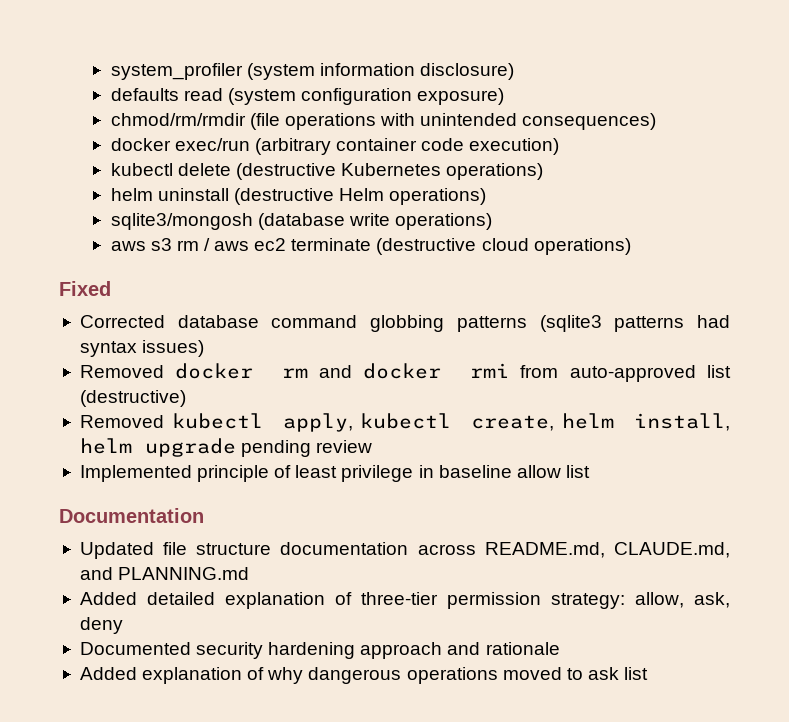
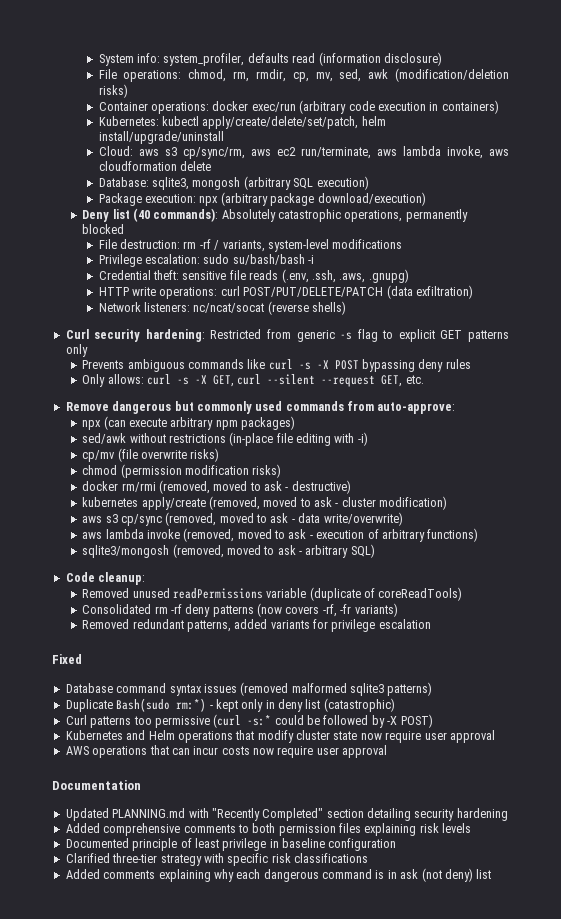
[110,63,514,80] [110,88,505,105] [110,113,657,130] [110,138,560,155] [110,163,544,180] [110,188,487,205] [110,213,492,230] [110,238,631,255] [59,281,111,296] [79,315,730,332] [79,340,205,357] [79,363,732,382] [79,390,186,407] [79,413,731,432] [79,438,373,457] [79,465,192,482] system_profiler (system information disclosure) // defaults read (system configuration exposure) // chmod/rm/rmdir (file operations with unintended consequences) // docker exec/run (arbitrary container code execution) // kubectl delete (destructive Kubernetes operations) // helm uninstall (destructive Helm operations) // sqlite3/mongosh (database write operations) // aws s3 rm / aws ec2 terminate (destructive cloud operations) // Fixed // Corrected database command globbing patterns (sqlite3 patterns had syntax issues) // Removed docker rm and docker rmi from auto-approved list (destructive) // Removed kubectl apply, kubectl create, helm install, helm upgrade pending review // Implemented -> [98,52,442,66] [98,68,509,82] [98,84,128,98] [98,100,499,114] [98,116,386,129] [98,131,224,144] [98,146,509,159] [98,161,212,171] [98,176,369,190] [98,192,426,206] [82,208,468,222] [82,224,125,234] [98,239,403,252] [98,254,315,267] [98,269,409,283] [98,285,473,299] [98,301,347,315] [65,329,509,342] [65,344,88,357] [82,359,471,372] [82,374,424,387] [65,401,456,414] [82,416,296,430] [82,432,368,446] [82,448,220,462] [82,464,282,478] [82,480,351,494] [82,496,448,510] [82,512,403,526] [82,528,479,542] [82,544,375,558] [65,572,146,585] [82,587,463,601] [82,603,398,617] [82,619,431,632] [52,654,82,664] [65,682,433,696] [65,698,395,712] [65,714,433,728] [65,730,495,743] [65,745,388,758] [52,780,141,790] [65,808,508,821] [65,823,472,836] [65,838,129,848] System info: system_profiler, defaults read (information disclosure) // File operations: chmod, rm, rmdir, cp, mv, sed, awk (modification/deletion risks) // Container operations: docker exec/run (arbitrary code execution in containers) // Kubernetes: kubectl apply/create/delete/set/patch, helm install/upgrade/uninstall // Cloud: aws s3 cp/sync/rm, aws ec2 run/terminate, aws lambda invoke, aws cloudformation delete // Database: sqlite3, mongosh (arbitrary SQL execution) // Package execution: npx (arbitrary package download/execution) // Deny list (40 commands): Absolutely catastrophic operations, permanently blocked // File destruction: rm -rf / variants, system-level modifications // Privilege escalation: sudo su/bash/bash -i // Credential theft: sensitive file reads (.env, .ssh, .aws, .gnupg) // HTTP write operations: curl POST/PUT/DELETE/PATCH (data exfiltration) // Network listeners: nc/ncat/socat (reverse shells) // Curl security hardening: Restricted from generic -s flag to explicit GET patterns only // Prevents ambiguous commands like curl -s -X POST bypassing deny rules // Only allows: curl -s -X GET, curl --silent --request GET, etc. // Remove dangerous but commonly used commands from auto-approve: // npx (can execute arbitrary npm packages) // sed/awk without restrictions (in-place file editing with -i) // cp/mv (file overwrite risks) // chmod (permission modification risks) // docker rm/rmi (removed, moved to ask - destructive) // kubernetes apply/create (removed, moved to ask - cluster modification) // aws s3 cp/sync (removed, moved to ask - data write/overwrite) // aws lambda invoke (removed, moved to ask - execution of arbitrary functions) // sqlite3/mongosh (removed, moved to ask - arbitrary SQL) // Code cleanup: // Removed unused readPermissions variable (duplicate of coreReadTools) // Consolidated rm -rf deny patterns (now covers -rf, -fr variants) // Removed redundant patterns, added variants for privilege escalation // Fixed // Database command syntax issues (removed malformed sqlite3 patterns) // Duplicate Bash(sudo rm:*) - kept only in deny list (catastrophic) // Curl patterns too permissive (curl -s:* could be followed by -X POST) // Kubernetes and Helm operations that modify cluster state now require user approval // AWS operations that can incur costs now require user approval // Documentation // Updated PLANNING.md with "Recently Completed" section detailing security hardening // Added comprehensive comments to both permission files explaining risk levels // Documented
[516,465,590,478] [59,508,204,523] [79,542,731,559] [79,567,250,580] [79,592,731,609] [79,617,123,634] [79,642,560,659] [79,667,619,684] allow list // Documentation // Updated file structure documentation across README.md, CLAUDE.md, and PLANNING.md // Added detailed explanation of three-tier permission strategy: allow, ask, deny // Documented security hardening approach and rationale // Added explanation of why dangerous operations moved to ask -> [328,838,397,851] [65,853,368,866] [65,868,473,882] configuration // Clarified three-tier strategy with specific risk classifications // Added comments explaining why each dangerous command is in ask (not deny)

